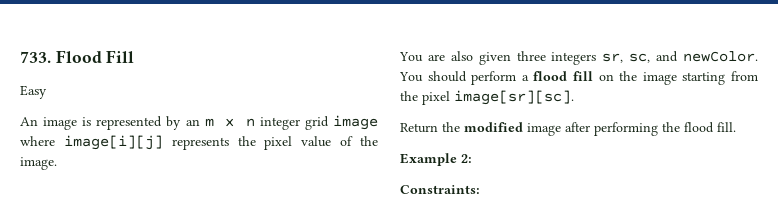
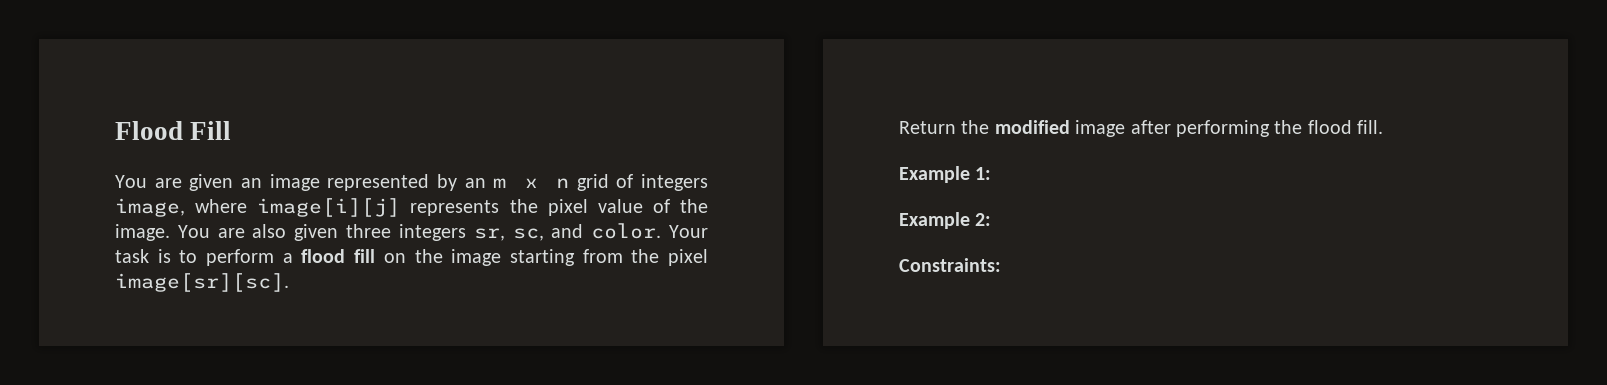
[20,51,51,63] 733. -> (115, 130) none
[20,85,47,99] [20,117,92,130] Easy // An image is -> [115,174,320,191] You are given an image
[259,115,378,130] integer grid image -> [576,174,708,191] [115,198,185,217] grid of integers image,
(57, 163) // -> (170, 232) none
[683,51,758,62] [399,71,467,82] newColor. You should -> [591,223,708,239] [115,249,198,263] color. Your task is to
(736, 127) none -> [899,166,992,183] // Example 1:

